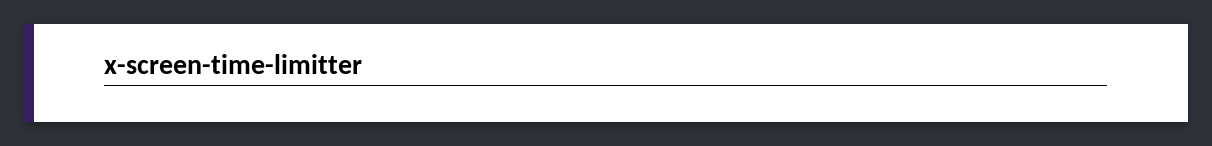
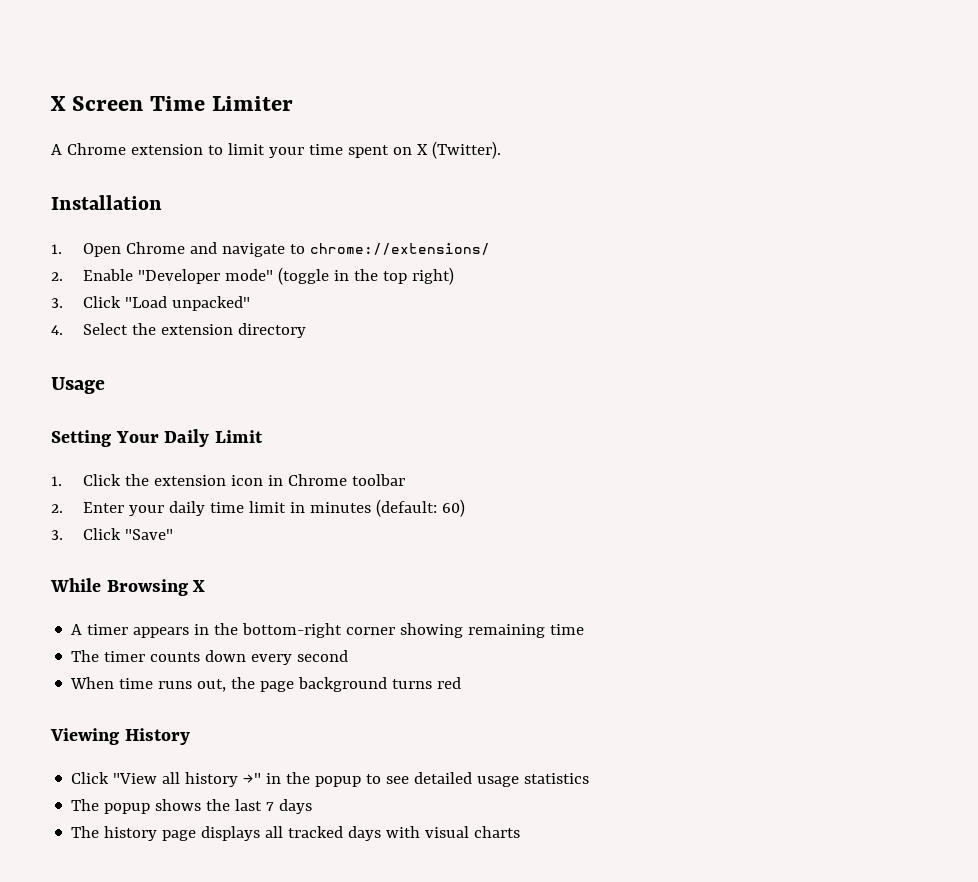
[104,54,362,74] x-screen-time-limitter -> [50,96,294,111] [51,141,501,159] [51,195,162,210] [51,242,491,257] [51,267,455,285] [51,296,251,311] [51,323,307,338] [51,377,105,394] [51,429,263,447] [51,474,406,486] [51,499,466,517] [51,528,174,540] [50,578,206,596] [71,623,585,638] [71,650,349,665] [70,677,462,692] [50,728,190,745] [71,772,590,787] [71,799,313,814] [71,826,521,841] X Screen Time Limiter // A Chrome extension to limit your time spent on X (Twitter). // Installation // 1. Open Chrome and navigate to chrome://extensions/ // 2. Enable "Developer mode" (toggle in the top right) // 3. Click "Load unpacked" // 4. Select the extension directory // Usage // Setting Your Daily Limit // 1. Click the extension icon in Chrome toolbar // 2. Enter your daily time limit in minutes (default: 60) // 3. Click "Save" // While Browsing X // A timer appears in the bottom-right corner showing remaining time // The timer counts down every second // When time runs out, the page background turns red // Viewing History // Click "View all history →" in the popup to see detailed usage statistics // The popup shows the last 7 days // The history page displays all tracked days with visual charts

